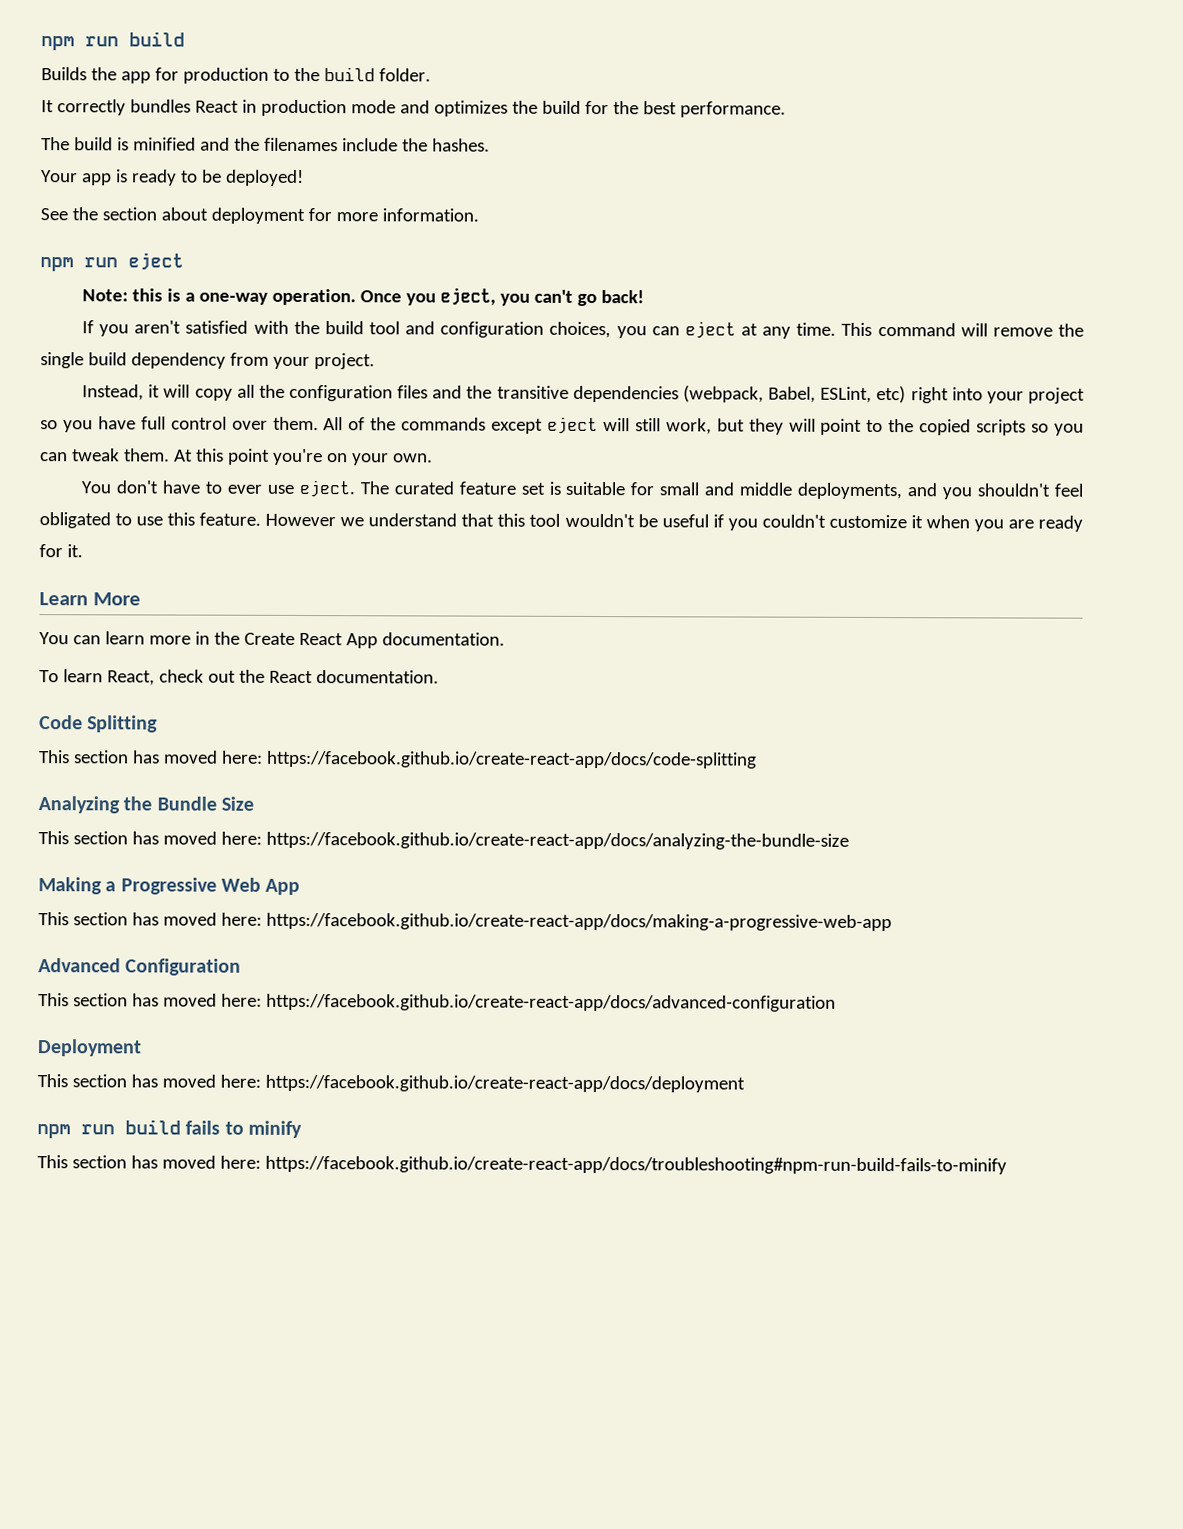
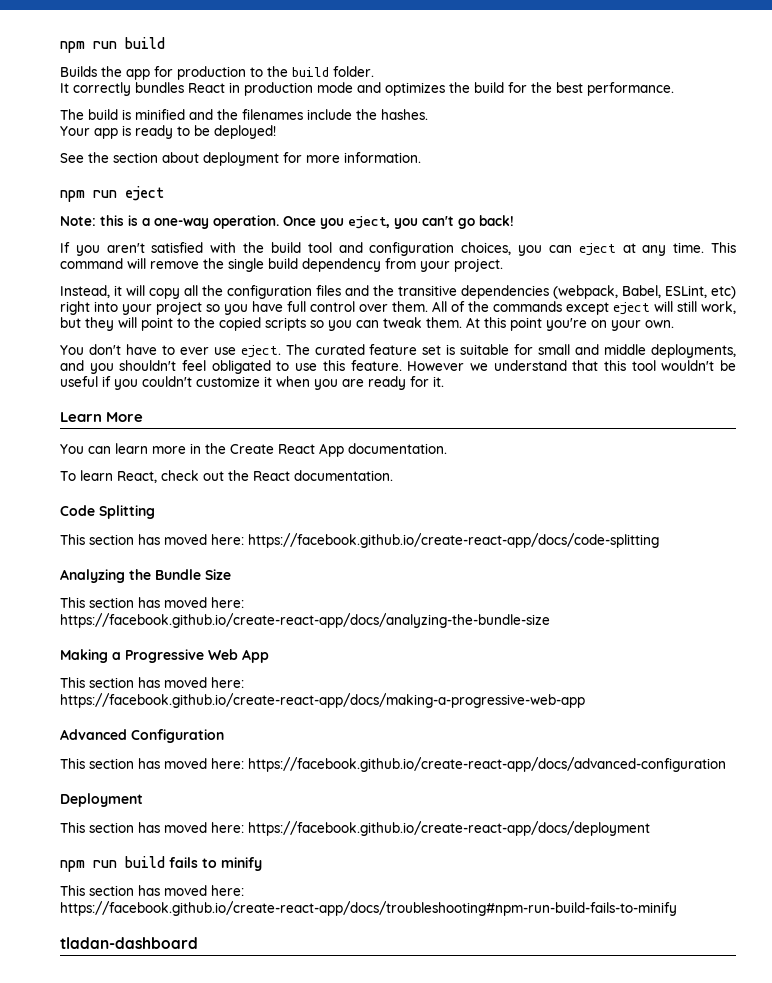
(1007, 1165) none -> [60,937,198,949] // tladan-dashboard

